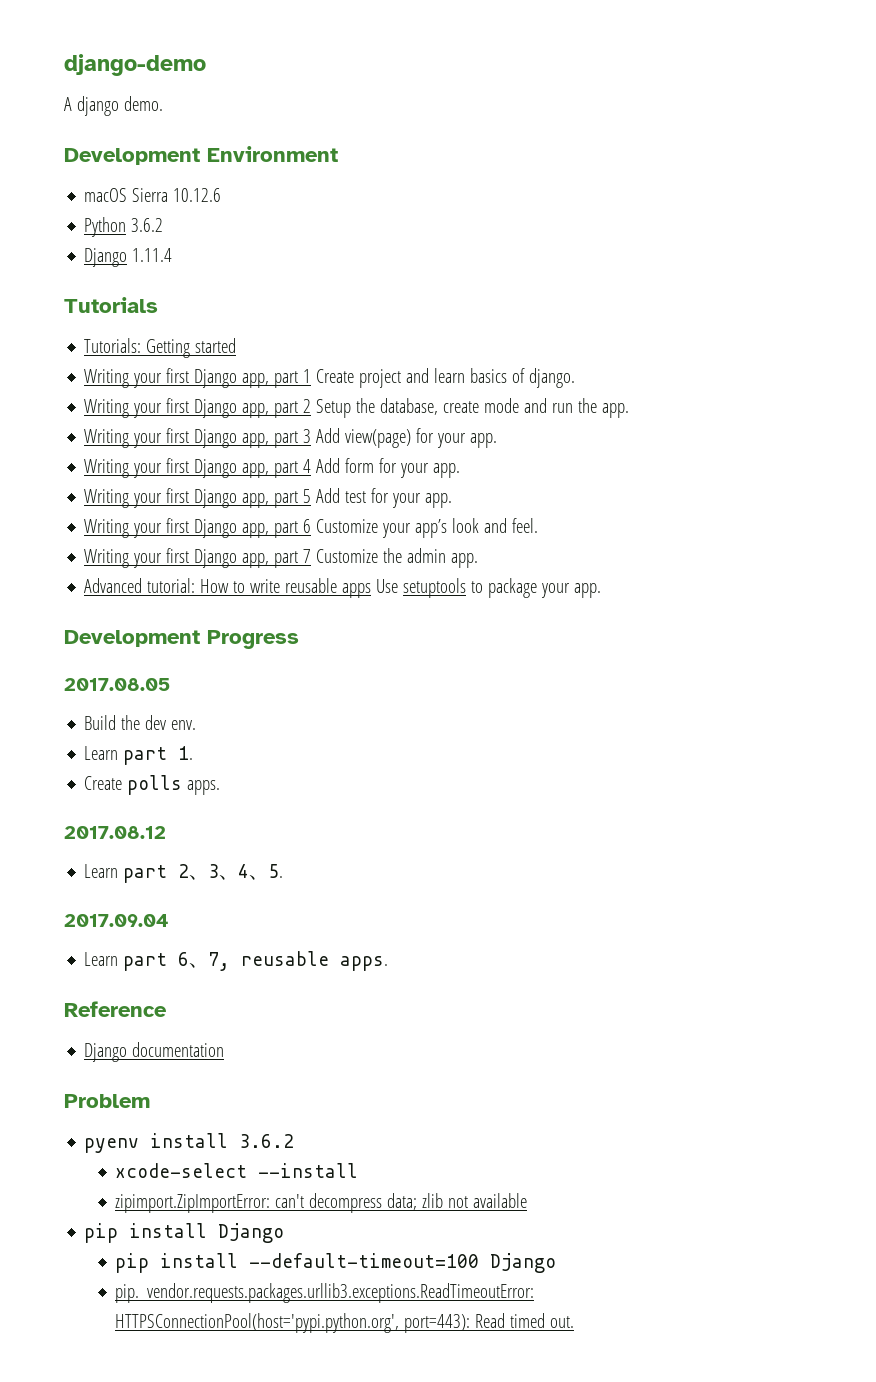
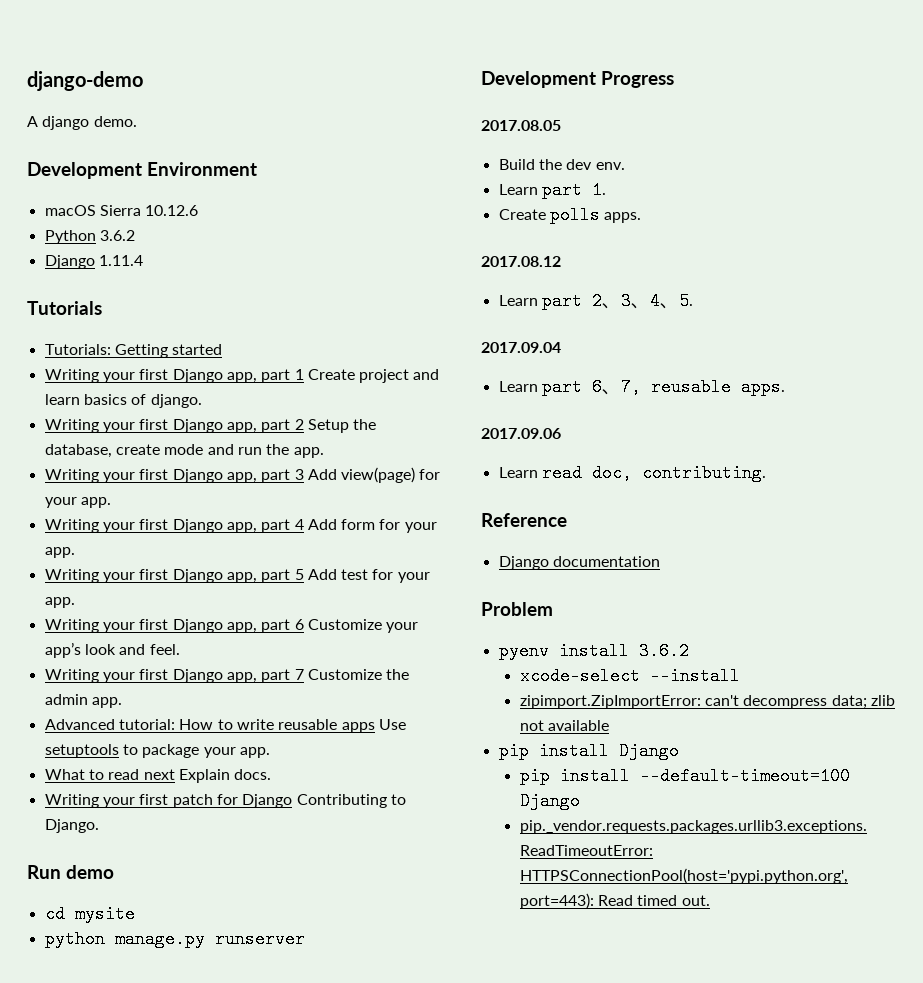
(602, 590) none -> [44,769,272,783] [44,794,406,808] [44,819,99,833] [27,865,114,879] [44,905,135,923] [44,930,305,948] // What to read next Explain docs. // Writing your first patch for Django Contributing to Django. // Run demo // cd mysite // python manage.py runserver
(389, 963) none -> [481,428,561,439] [498,464,766,482] // 2017.09.06 // Learn read doc, contributing.

